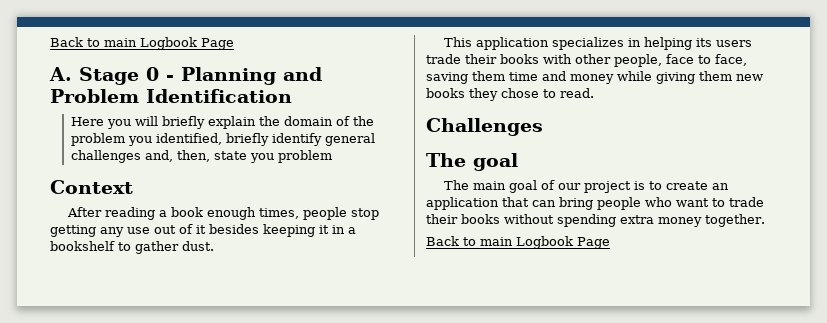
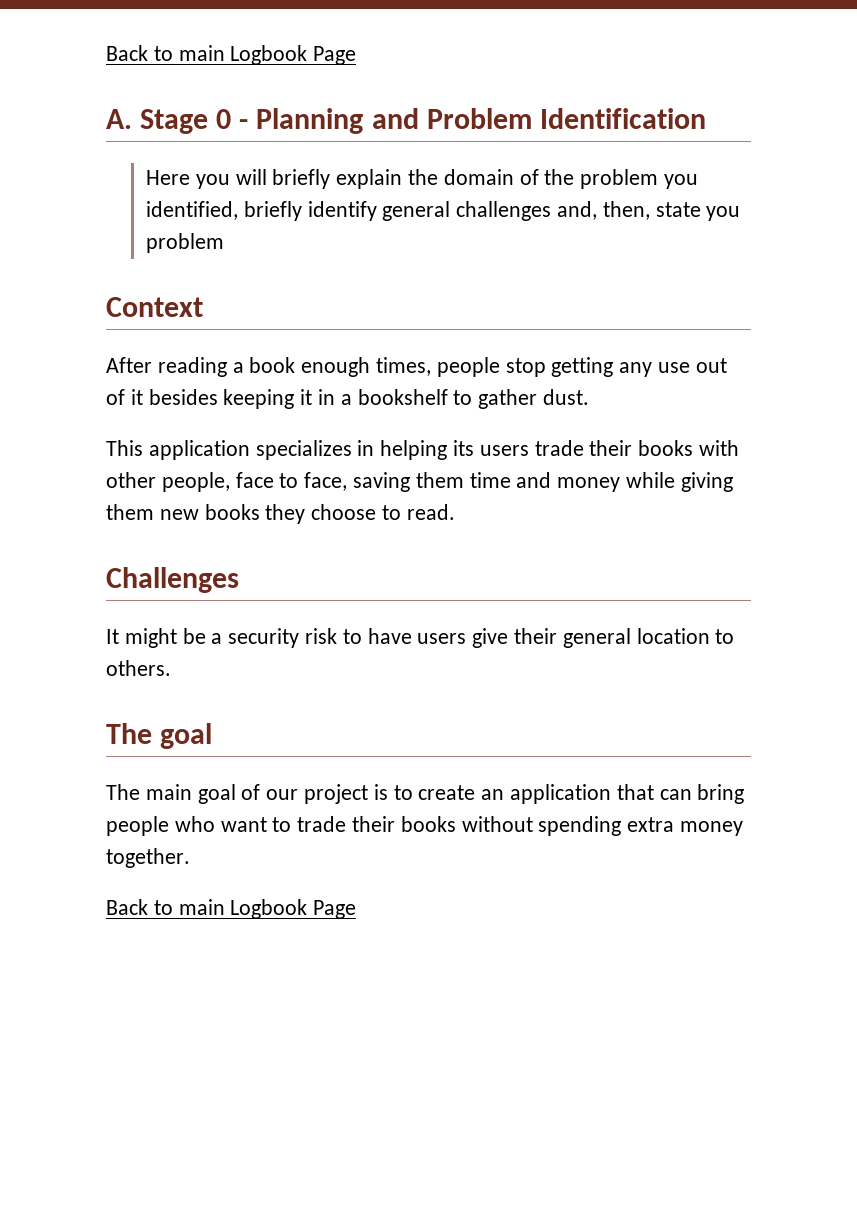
[501,88,539,98] chose -> [311,504,377,520] choose
(543, 127) none -> [106,628,735,648] [106,660,171,676] // It might be a security risk to have users give their general location to others.

